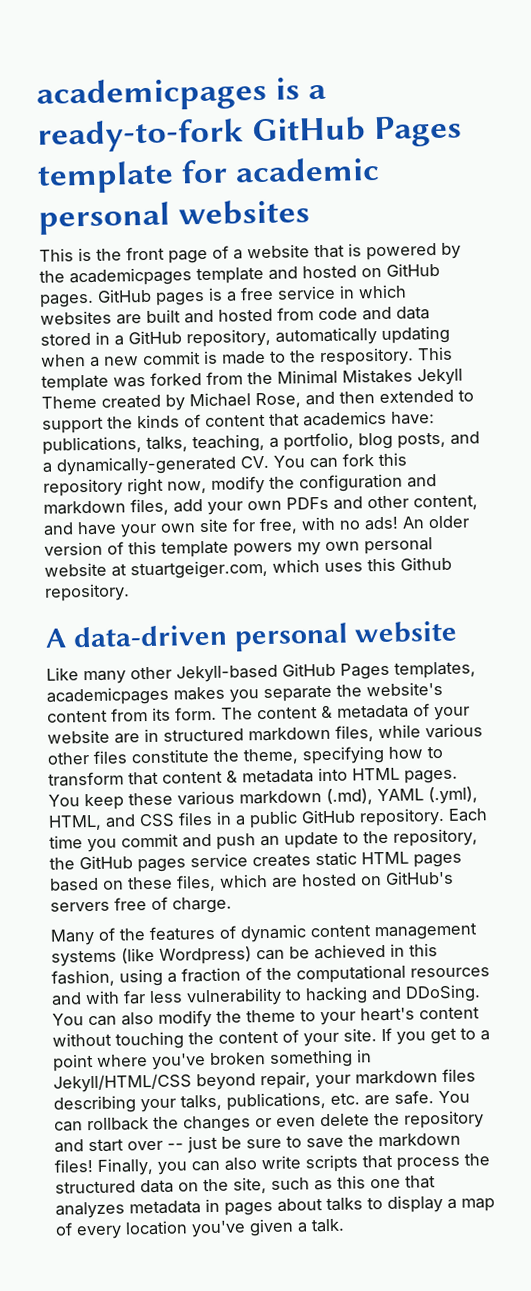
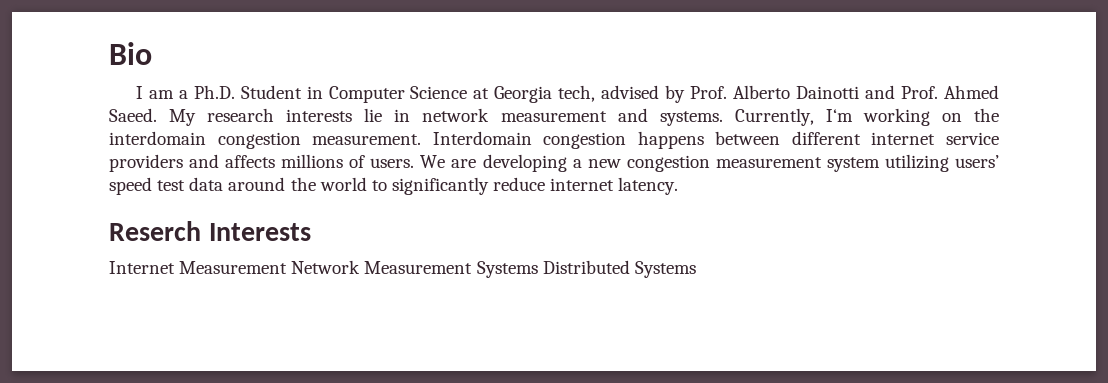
[36,76,327,112] [37,115,463,153] [37,156,381,194] [38,199,311,235] [39,242,461,264] [39,262,440,287] [39,284,407,308] [40,306,430,325] [40,325,450,348] [40,346,453,367] [41,368,463,392] [41,389,474,411] [42,410,435,434] [42,431,480,455] [42,452,407,476] [43,473,437,497] [43,494,478,516] [43,515,470,538] [44,537,433,558] [44,556,452,580] [44,583,130,602] [45,620,458,652] [46,661,476,685] [46,681,443,706] [47,703,470,723] [47,723,483,744] [47,745,443,765] [48,767,458,787] [48,786,478,811] [48,807,488,831] [49,828,478,853] [49,851,462,873] [49,870,454,892] [50,896,232,914] [50,922,478,946] [51,943,438,967] [51,964,490,987] [51,984,481,1007] [52,1006,480,1028] [52,1027,490,1050] [52,1049,372,1072] [53,1068,476,1093] [53,1090,470,1114] [54,1110,484,1133] [54,1132,461,1154] [54,1153,490,1176] [55,1175,436,1194] [55,1195,495,1219] [55,1218,345,1240] academicpages is a ready-to-fork GitHub Pages template for academic personal websites // This is the front page of a website that is powered by the academicpages template and hosted on GitHub pages. GitHub pages is a free service in which websites are built and hosted from code and data stored in a GitHub repository, automatically updating when a new commit is made to the respository. This template was forked from the Minimal Mistakes Jekyll Theme created by Michael Rose, and then extended to support the kinds of content that academics have: publications, talks, teaching, a portfolio, blog posts, and a dynamically-generated CV. You can fork this repository right now, modify the configuration and markdown files, add your own PDFs and other content, and have your own site for free, with no ads! An older version of this template powers my own personal website at stuartgeiger.com, which uses this Github repository. // A data-driven personal website // Like many other Jekyll-based GitHub Pages templates, academicpages makes you separate the website's content from its form. The content & metadata of your website are in structured markdown files, while various other files constitute the theme, specifying how to transform that content & metadata into HTML pages. You keep these various markdown (.md), YAML (.yml), HTML, and CSS files in a public GitHub repository. Each time you commit and push an update to the repository, the GitHub pages service creates static HTML pages based on these files, which are hosted on GitHub's servers free of charge. // Many of the features of dynamic content management systems (like Wordpress) can be achieved in this fashion, using a fraction of the computational resources and with far less vulnerability to hacking and DDoSing. You can also modify the theme to your heart's content without touching the content of your site. If you get to a point where you've broken something in Jekyll/HTML/CSS beyond repair, your markdown files describing your talks, publications, etc. are safe. You can rollback the changes or even delete the repository and start over -- just be sure to save the markdown files! Finally, you can also write scripts that process the structured data on the site, such as this one that analyzes metadata in pages about talks to display a map of every location you've given a talk. -> [109,42,152,65] [135,85,999,103] [109,108,999,126] [109,131,999,149] [109,154,1000,172] [109,177,679,195] [109,221,311,241] [109,260,696,278] Bio // I am a Ph.D. Student in Computer Science at Georgia tech, advised by Prof. Alberto Dainotti and Prof. Ahmed Saeed. My research interests lie in network measurement and systems. Currently, I‘m working on the interdomain congestion measurement. Interdomain congestion happens between different internet service providers and affects millions of users. We are developing a new congestion measurement system utilizing users’ speed test data around the world to significantly reduce internet latency. // Reserch Interests // Internet Measurement Network Measurement Systems Distributed Systems

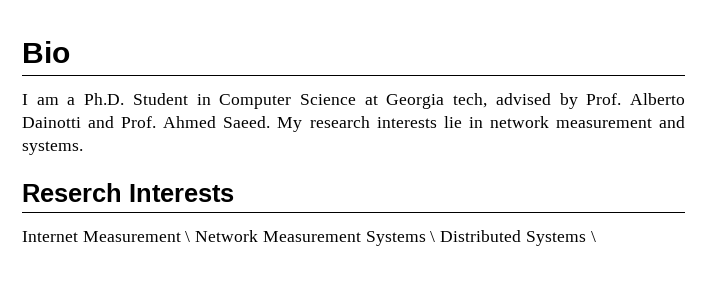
[734,108,999,126] [109,131,999,149] [109,154,1000,172] [109,177,679,195] Currently, I‘m working on the interdomain congestion measurement. Interdomain congestion happens between different internet service providers and affects millions of users. We are developing a new congestion measurement system utilizing users’ speed test data around the world to significantly reduce internet latency. -> (83, 148) none
(288, 267) none -> [185,231,191,242] \
(538, 269) none -> [430,231,436,242] \
(696, 269) none -> [590,231,596,242] \

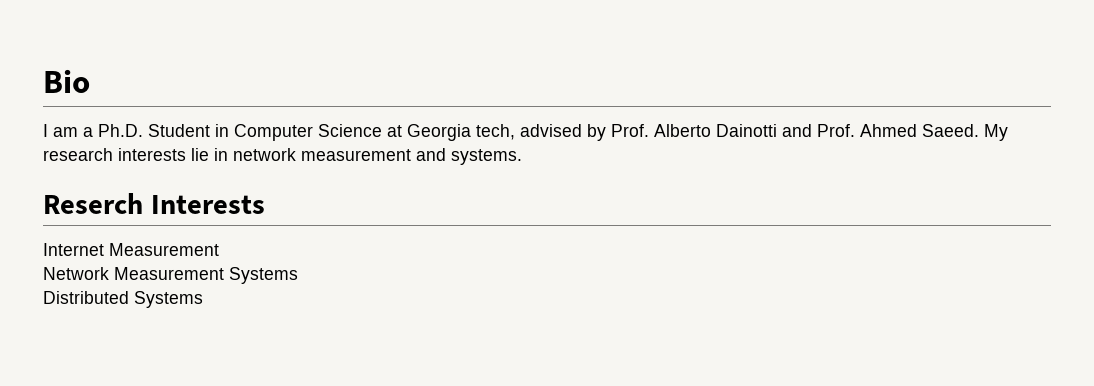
[185,231,191,242] \ -> (219, 249) //
[430,231,436,242] \ -> (298, 275) //
[590,231,596,242] \ -> (203, 299) none

